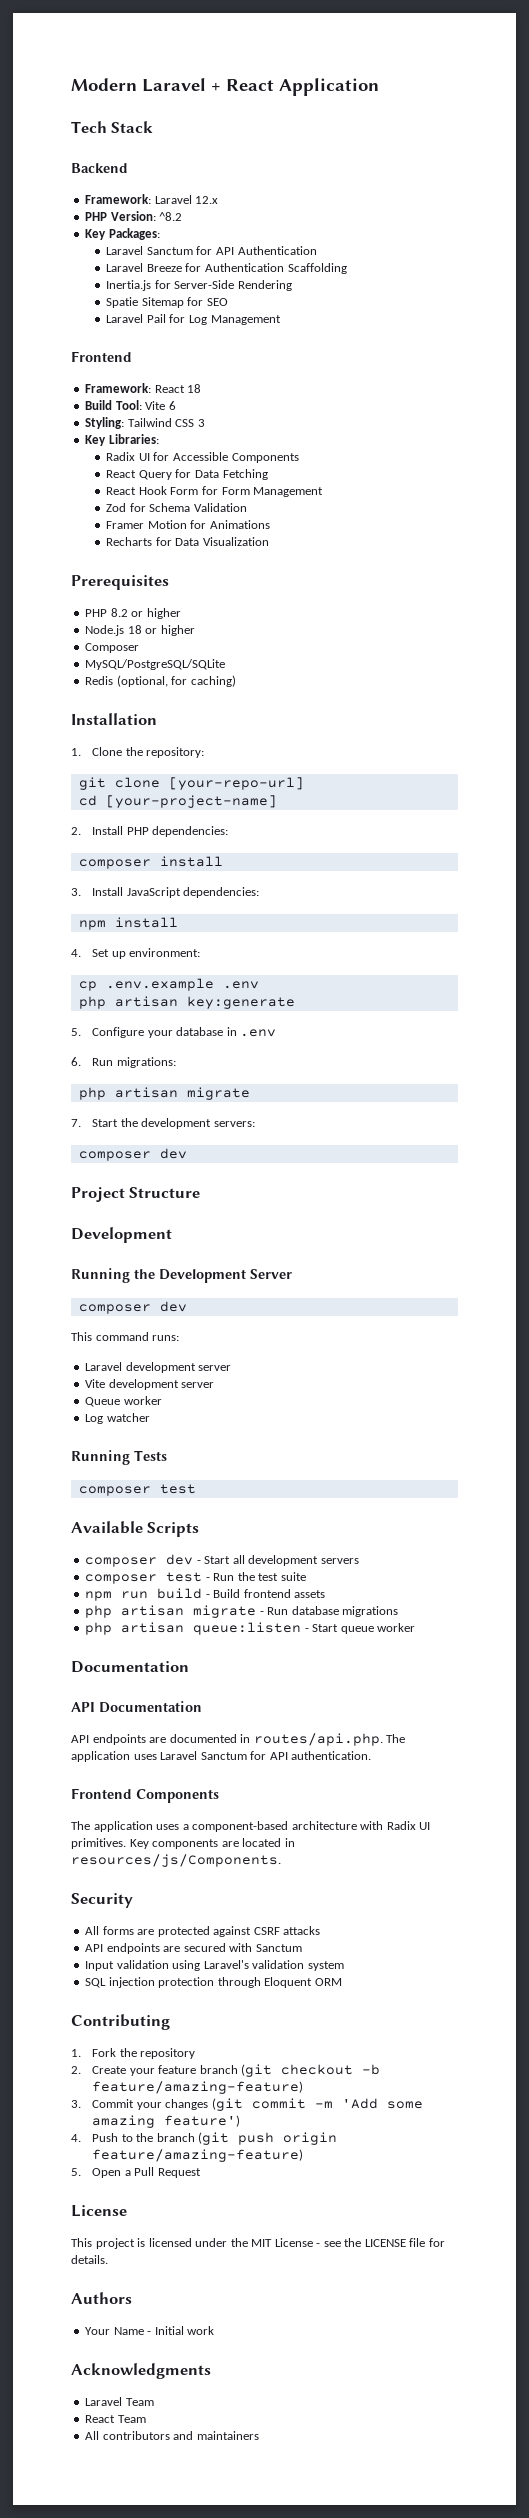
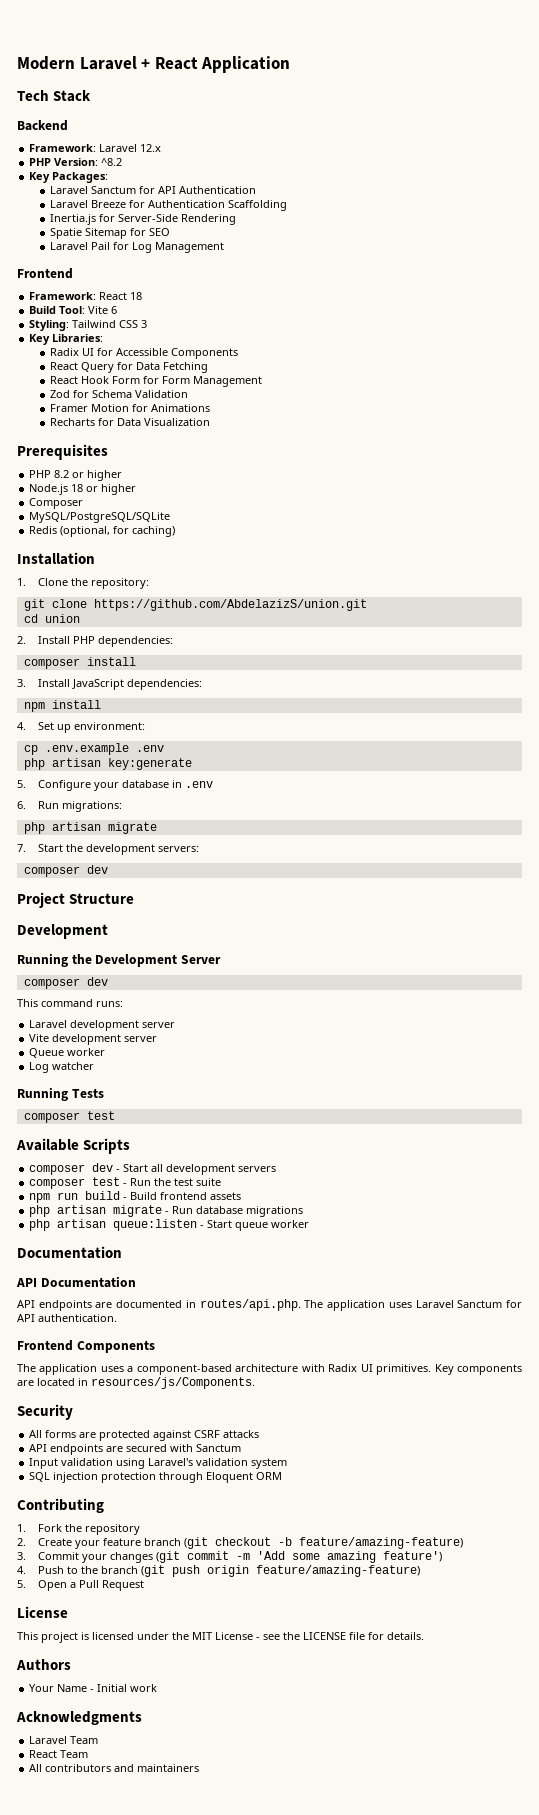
[168,777,304,790] [your-repo-url] -> [93,599,367,611] https://github.com/AbdelazizS/union.git
[105,795,277,808] [your-project-name] -> [44,614,80,623] union

